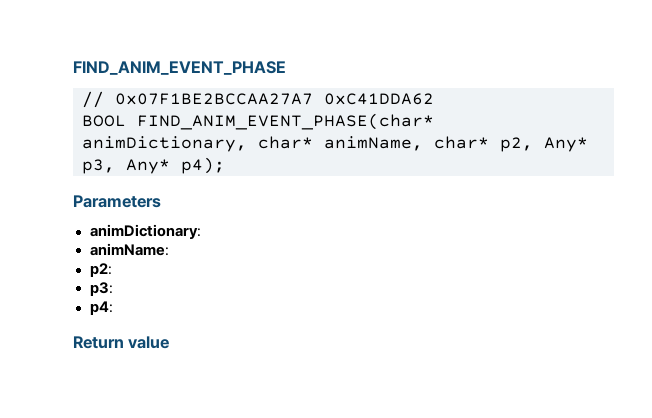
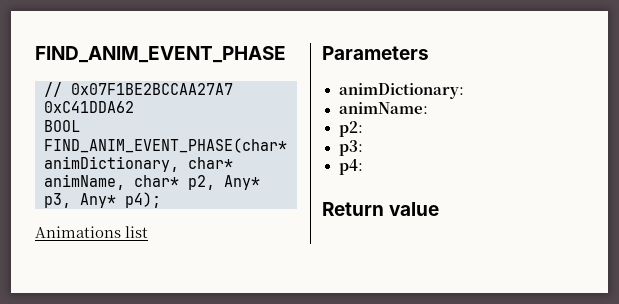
(225, 165) none -> [35,226,149,238] // Animations list

